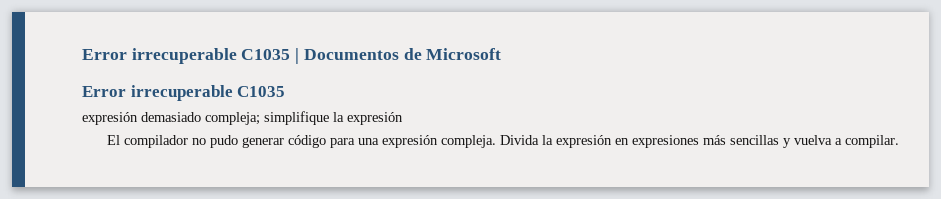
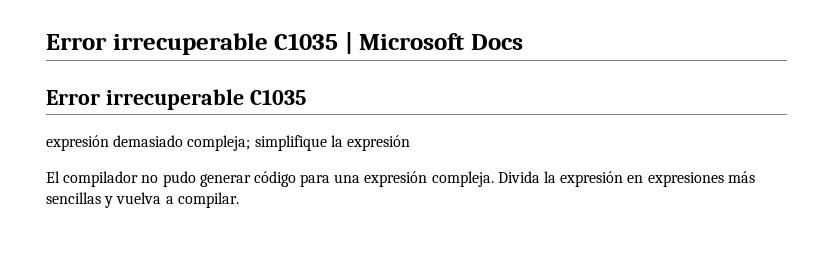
[303,48,422,60] Documentos de -> (353, 43) none
(502, 54) none -> [471,34,524,50] Docs

